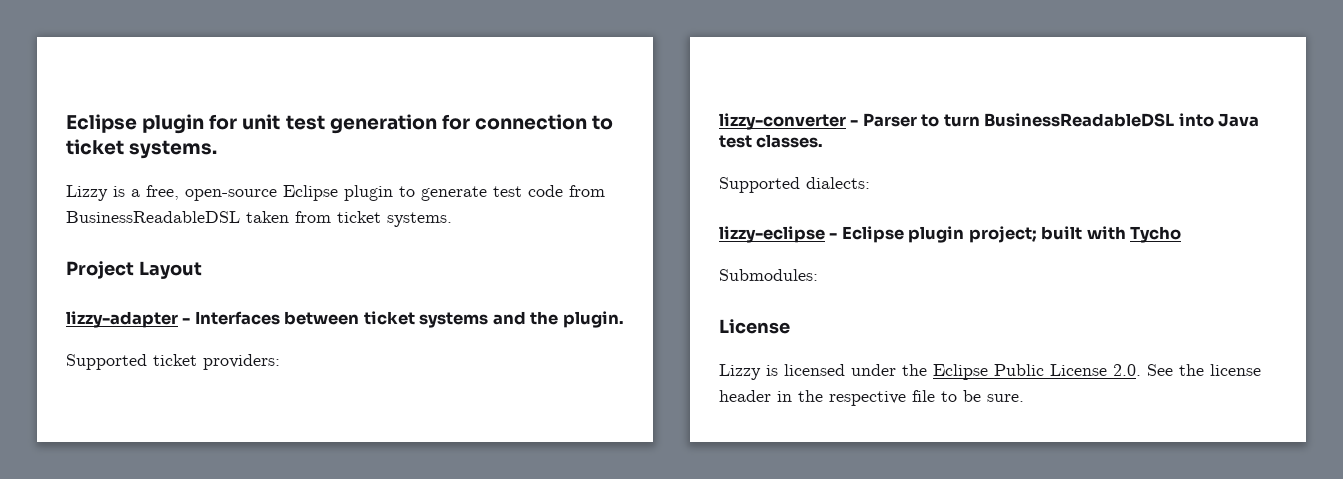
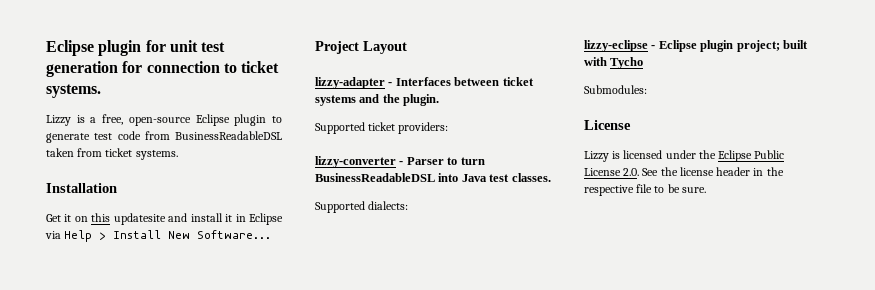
(452, 219) none -> [46,183,117,193] [46,213,283,225] [45,230,272,242] // Installation // Get it on this updatesite and install it in Eclipse via Help > Install New Software...

